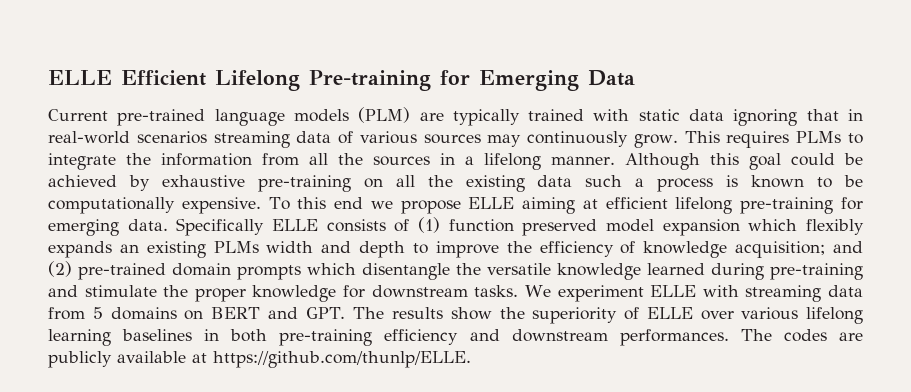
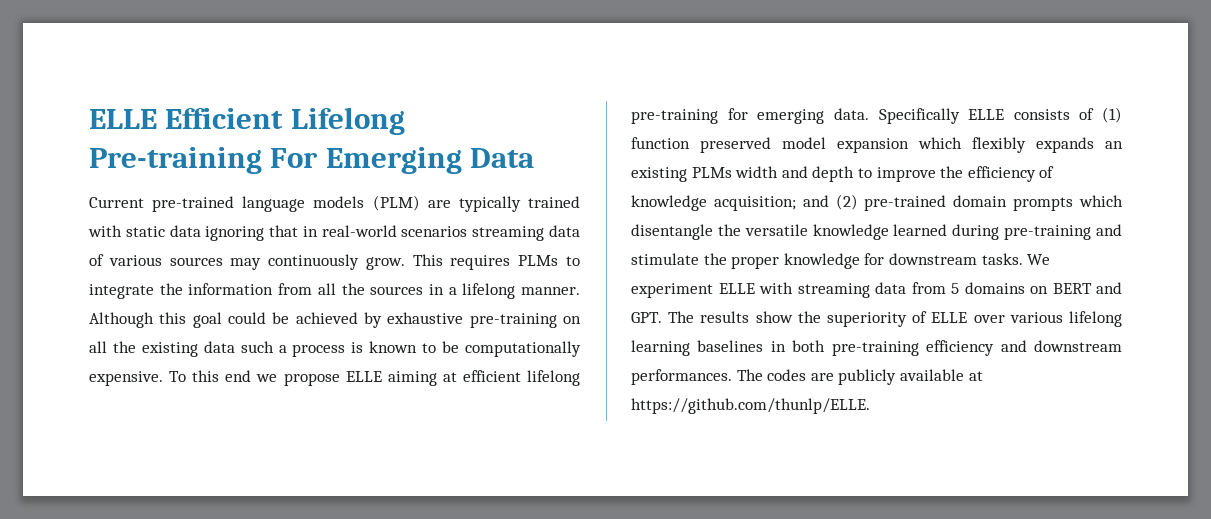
[440,70,470,85] for -> [270,148,319,168] For

